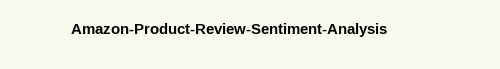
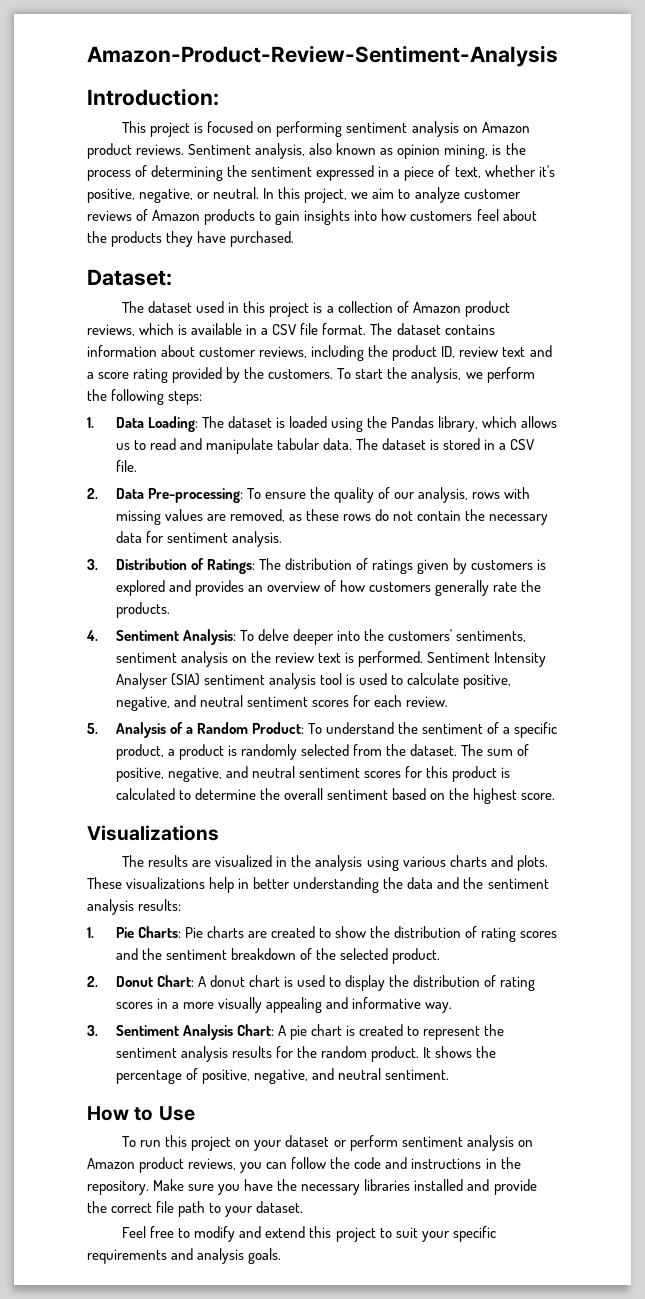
(387, 30) none -> [87,88,219,106] [122,121,530,137] [87,143,526,159] [87,165,555,181] [87,187,521,203] [87,209,537,225] [87,231,295,247] [87,269,172,286] [122,301,510,317] [87,323,495,336] [87,345,552,361] [87,367,535,383] [87,389,203,405] [87,416,558,432] [115,438,535,454] [115,460,137,472] [87,487,531,503] [115,509,549,525] [115,531,282,547] [87,558,547,574] [115,580,542,596] [115,602,170,618] [86,629,527,645] [115,651,547,667] [115,673,512,689] [115,695,448,711] [87,722,558,738] [115,744,530,760] [115,766,511,782] [115,788,556,804] [87,825,219,841] [122,855,548,871] [87,877,549,893] [87,899,182,915] [87,926,558,942] [115,948,440,964] [87,975,536,991] [115,997,453,1013] [87,1024,505,1040] [115,1046,497,1062] [115,1068,449,1084] [87,1106,195,1121] [122,1135,533,1151] [87,1157,521,1173] [87,1179,537,1195] [87,1201,304,1217] [122,1226,496,1242] [87,1248,282,1264] // Introduction: // This project is focused on performing sentiment analysis on Amazon product reviews. Sentiment analysis, also known as opinion mining, is the process of determining the sentiment expressed in a piece of text, whether it's positive, negative, or neutral. In this project, we aim to analyze customer reviews of Amazon products to gain insights into how customers feel about the products they have purchased. // Dataset: // The dataset used in this project is a collection of Amazon product reviews, which is available in a CSV file format. The dataset contains information about customer reviews, including the product ID, review text and a score rating provided by the customers. To start the analysis, we perform the following steps: // 1. Data Loading: The dataset is loaded using the Pandas library, which allows us to read and manipulate tabular data. The dataset is stored in a CSV file. // 2. Data Pre-processing: To ensure the quality of our analysis, rows with missing values are removed, as these rows do not contain the necessary data for sentiment analysis. // 3. Distribution of Ratings: The distribution of ratings given by customers is explored and provides an overview of how customers generally rate the products. // 4. Sentiment Analysis: To delve deeper into the customers' sentiments, sentiment analysis on the review text is performed. Sentiment Intensity Analyser (SIA) sentiment analysis tool is used to calculate positive, negative, and neutral sentiment scores for each review. // 5. Analysis of a Random Product: To understand the sentiment of a specific product, a product is randomly selected from the dataset. The sum of positive, negative, and neutral sentiment scores for this product is calculated to determine the overall sentiment based on the highest score. // Visualizations // The results are visualized in the analysis using various charts and plots. These visualizations help in better understanding the data and the sentiment analysis results: // 1. Pie Charts: Pie charts are created to show the distribution of rating scores and the sentiment breakdown of the selected product. // 2. Donut Chart: A donut chart is used to display the distribution of rating scores in a more visually appealing and informative way. // 3. Sentiment Analysis Chart: A pie chart is created to represent the sentiment analysis results for the random product. It shows the percentage of positive, negative, and neutral sentiment. // How to Use // To run this project on your dataset or perform sentiment analysis on Amazon product reviews, you can follow the code and instructions in the repository. Make sure you have the necessary libraries installed and provide the correct file path to your dataset. // Feel free to modify and extend this project to suit your specific requirements and analysis goals.

